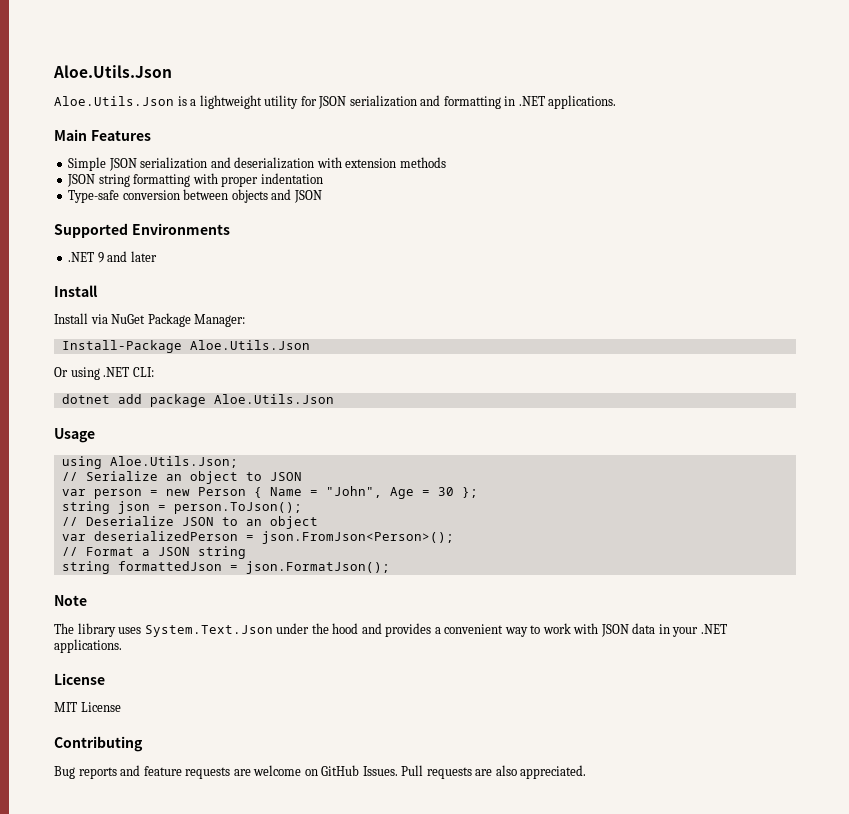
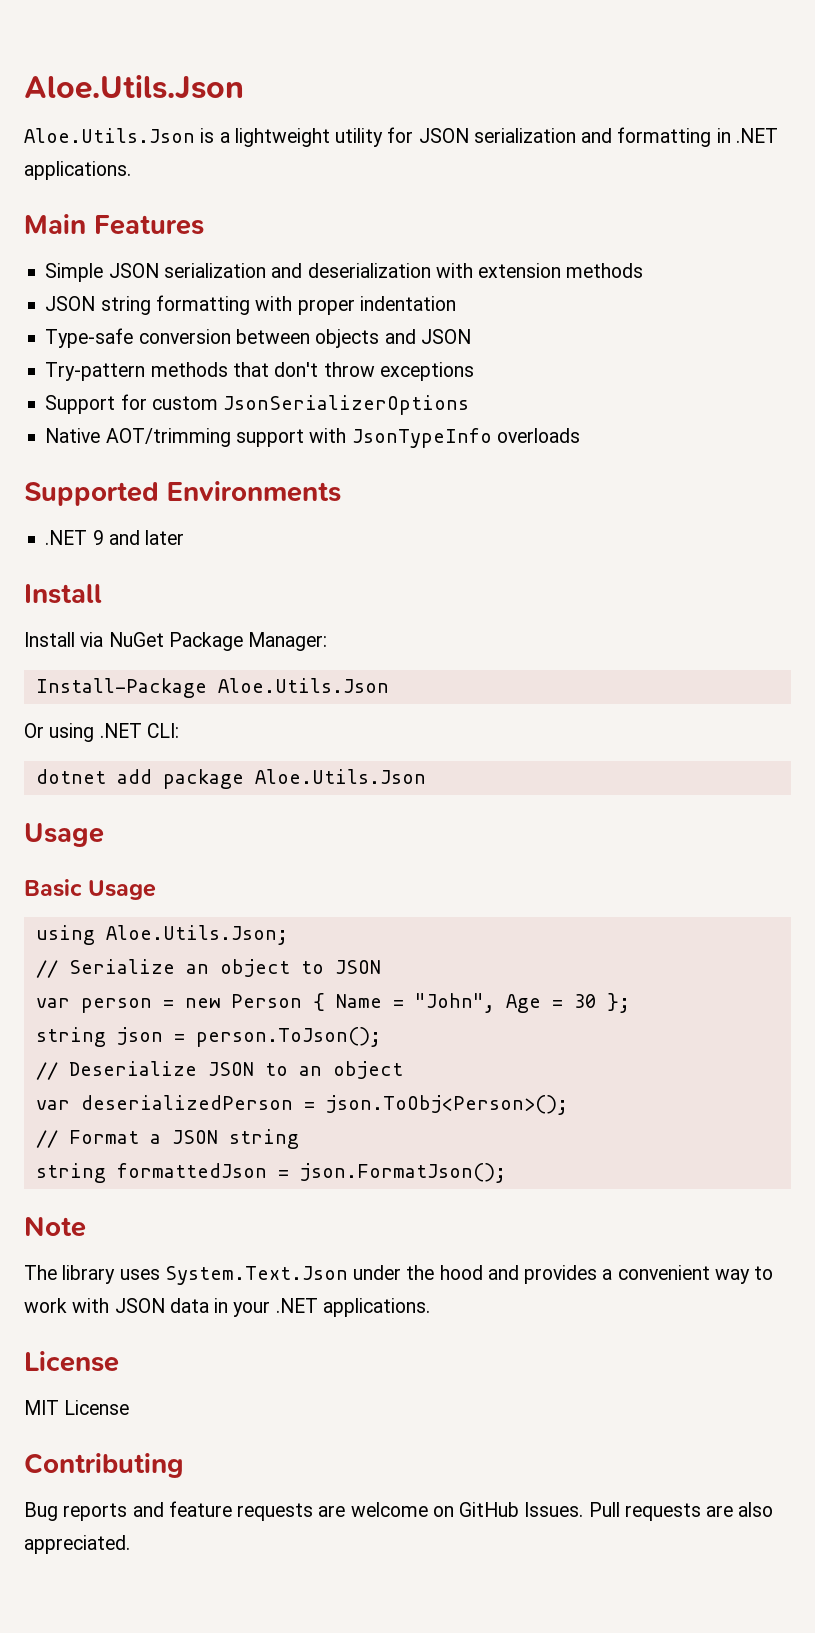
(322, 196) none -> [45,362,474,381] [45,394,470,415] [45,428,580,448] // Try-pattern methods that don't throw exceptions // Support for custom JsonSerializerOptions // Native AOT/trimming support with JsonTypeInfo overloads
(95, 435) none -> [24,879,157,900] // Basic Usage
[261,531,454,544] json.FromJson<Person>(); -> [325,1095,568,1115] json.ToObj<Person>();

